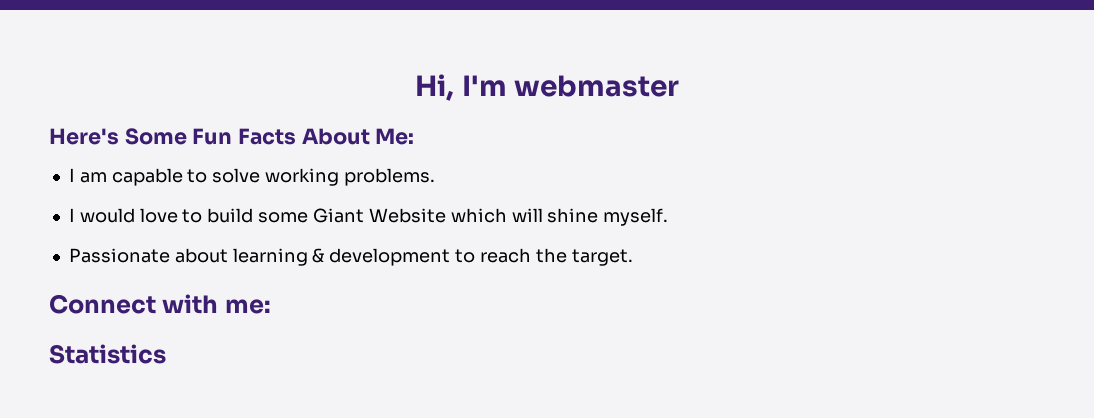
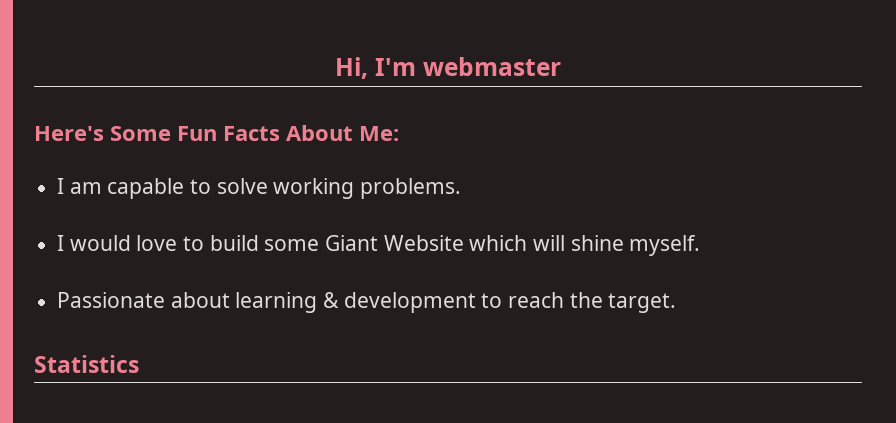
[49,294,271,314] // Connect with me: -> (677, 303) none

